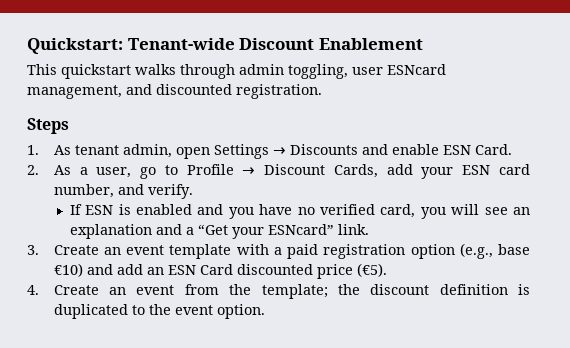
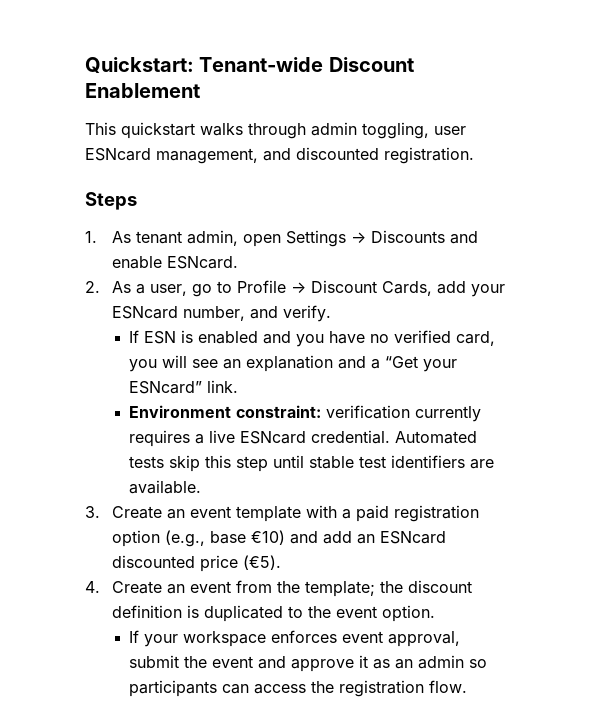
[442,144,512,155] ESN Card. -> [166,256,238,269] ESNcard.
[462,164,530,175] ESN card -> [111,306,178,319] ESNcard
(369, 229) none -> [129,405,482,422] [129,430,478,447] [129,455,495,472] [129,480,202,494] // Environment constraint: verification currently requires a live ESNcard credential. Automated tests skip this step until stable test identifiers are available.
[167,264,233,275] ESN Card -> [379,531,446,544] ESNcard
(265, 311) none -> [129,630,461,647] [129,655,488,672] [129,680,468,697] // If your workspace enforces event approval, submit the event and approve it as an admin so participants can access the registration flow.

